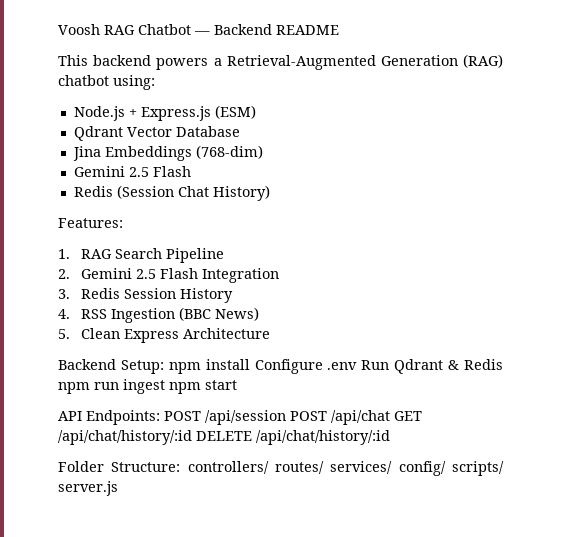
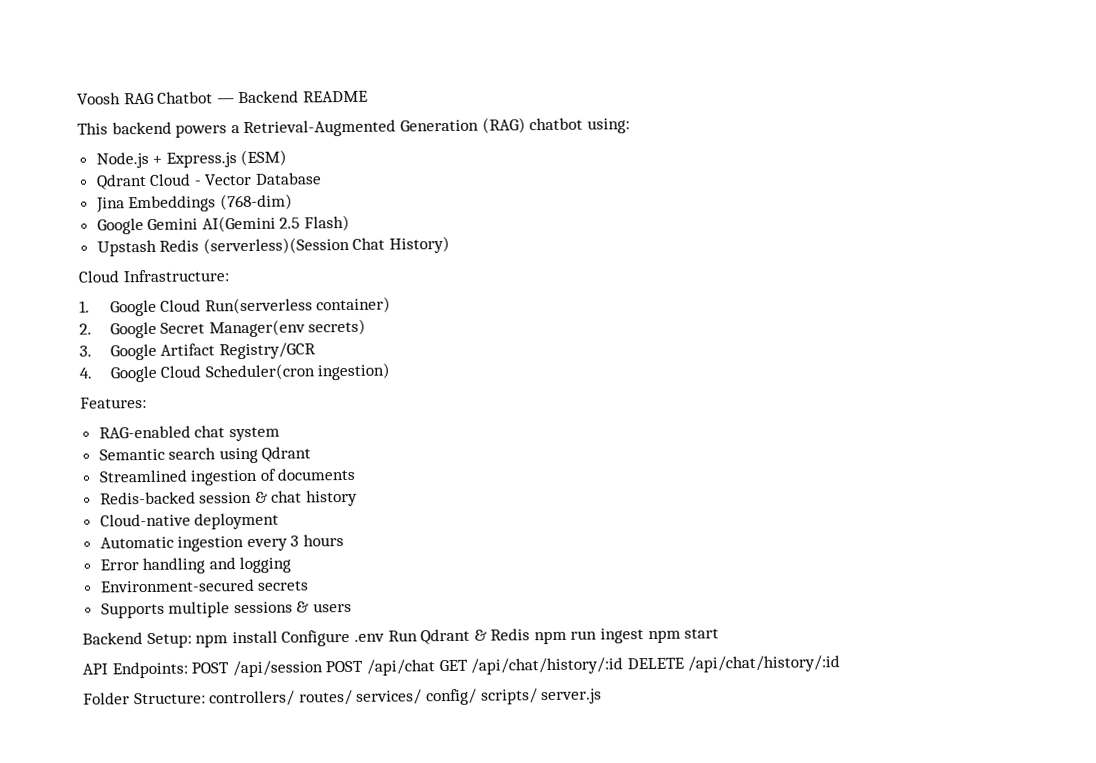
(123, 133) none -> [149,173,202,186] Cloud -
[73,166,191,177] [73,185,270,201] [58,218,123,228] [58,248,224,263] [58,268,279,283] [58,288,233,303] [58,307,259,323] [58,328,270,343] Gemini 2.5 Flash // Redis (Session Chat History) // Features: // 1. RAG Search Pipeline // 2. Gemini 2.5 Flash Integration // 3. Redis Session History // 4. RSS Ingestion (BBC News) // 5. Clean Express Architecture -> [96,214,351,235] [96,235,451,257] [78,269,229,283] [79,296,392,317] [79,318,367,339] [79,342,316,361] [79,362,391,383] [80,396,147,409] [98,425,280,442] [98,446,312,464] [98,467,356,486] [99,489,359,507] [99,512,280,530] [99,534,345,552] [99,556,292,575] [99,578,310,593] [100,601,353,619] Google Gemini AI(Gemini 2.5 Flash) // Upstash Redis (serverless)(Session Chat History) // Cloud Infrastructure: // 1. Google Cloud Run(serverless container) // 2. Google Secret Manager(env secrets) // 3. Google Artifact Registry/GCR // 4. Google Cloud Scheduler(cron ingestion) // Features: // RAG-enabled chat system // Semantic search using Qdrant // Streamlined ingestion of documents // Redis-backed session & chat history // Cloud-native deployment // Automatic ingestion every 3 hours // Error handling and logging // Environment-secured secrets // Supports multiple sessions & users

